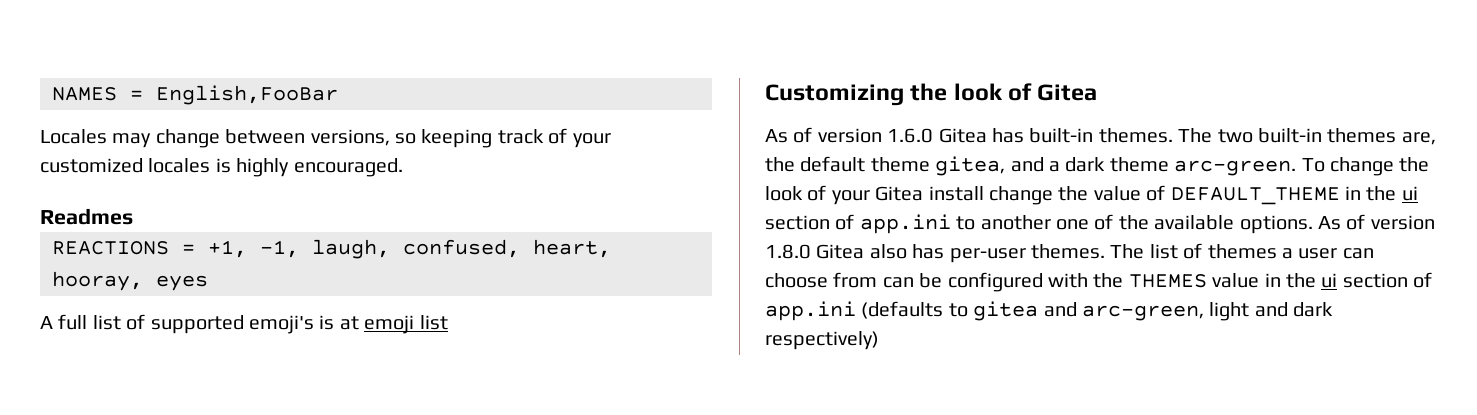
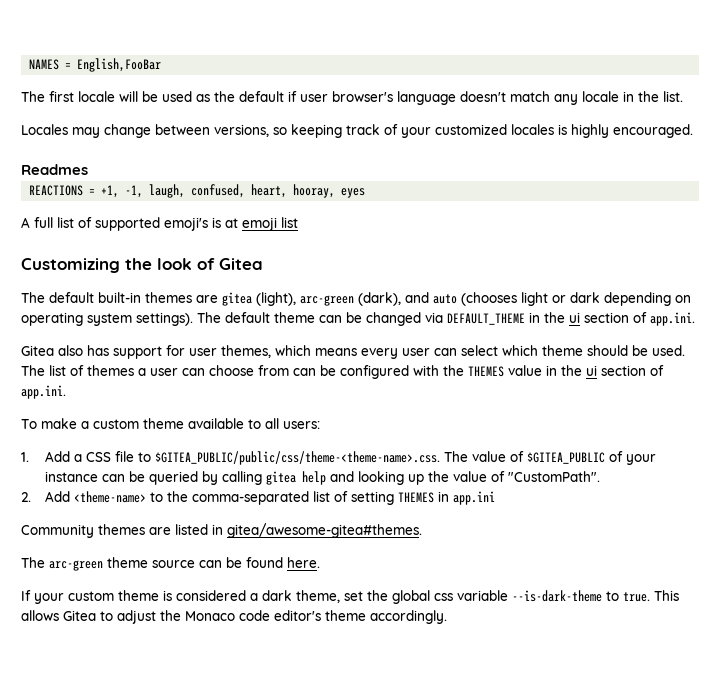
(338, 95) none -> [21,91,683,105] // The first locale will be used as the default if user browser's language doesn't match any locale in the list.
[765,127,1436,145] [765,156,1430,176] [765,185,1166,205] As of version 1.6.0 Gitea has built-in themes. The two built-in themes are, the default theme gitea, and a dark theme arc-green. To change the look of your Gitea install change the value of -> [21,292,691,306] [21,312,443,326] The default built-in themes are gitea (light), arc-green (dark), and auto (chooses light or dark depending on operating system settings). The default theme can be changed via
[859,214,1435,234] [765,244,1105,263] app.ini to another one of the available options. As of version 1.8.0 Gitea also has per-user themes. -> [650,312,695,326] [21,345,685,359] app.ini. // Gitea also has support for user themes, which means every user can select which theme should be used.
[765,301,1334,321] [765,331,879,350] app.ini (defaults to gitea and arc-green, light and dark respectively) -> [21,385,66,399] [21,418,320,429] [21,451,657,465] [45,471,601,485] [21,491,496,505] [21,523,422,538] [21,557,320,571] [21,590,679,604] [21,610,447,624] app.ini. // To make a custom theme available to all users: // 1. Add a CSS file to $GITEA_PUBLIC/public/css/theme-<theme-name>.css. The value of $GITEA_PUBLIC of your instance can be queried by calling gitea help and looking up the value of "CustomPath". // 2. Add <theme-name> to the comma-separated list of setting THEMES in app.ini // Community themes are listed in gitea/awesome-gitea#themes. // The arc-green theme source can be found here. // If your custom theme is considered a dark theme, set the global css variable --is-dark-theme to true. This allows Gitea to adjust the Monaco code editor's theme accordingly.

